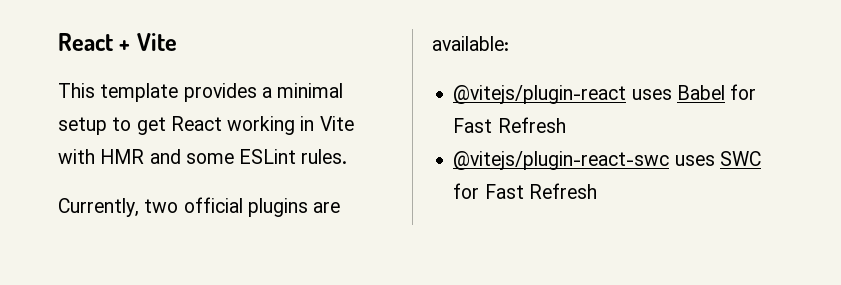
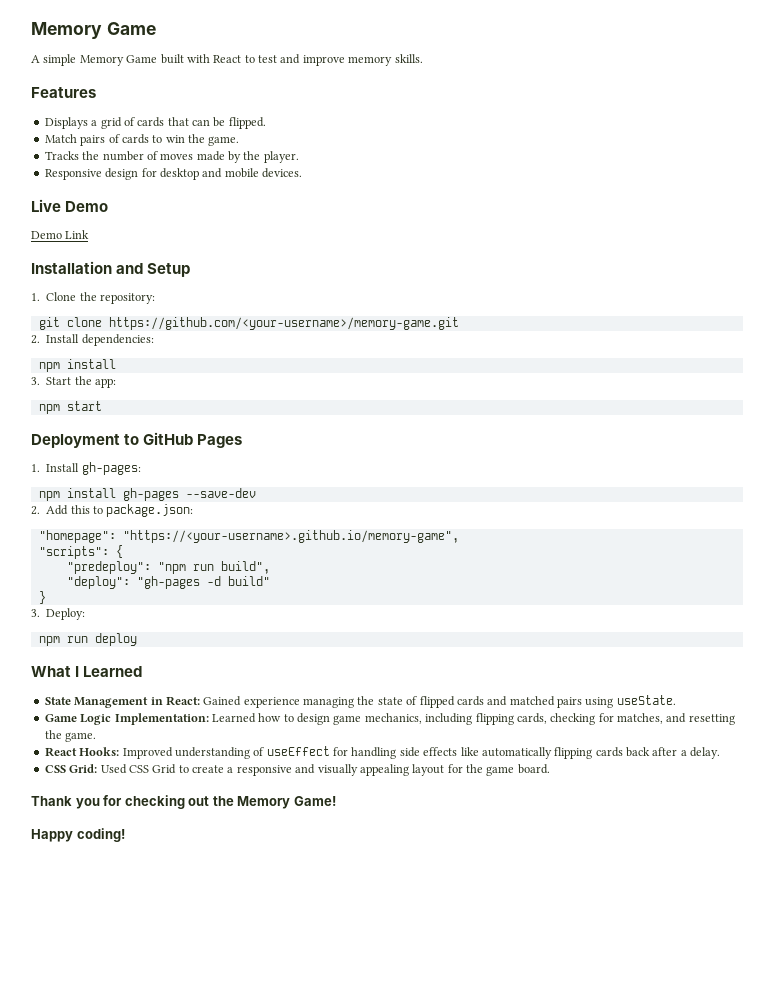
[58,33,177,51] [58,83,344,102] [58,116,354,135] [58,149,348,164] [58,197,341,217] [432,36,509,51] [453,84,757,104] [453,117,566,133] [453,151,761,170] [453,183,597,199] React + Vite // This template provides a minimal setup to get React working in Vite with HMR and some ESLint rules. // Currently, two official plugins are available: // @vitejs/plugin-react uses Babel for Fast Refresh // @vitejs/plugin-react-swc uses SWC for Fast Refresh -> [31,22,156,39] [31,54,423,66] [31,87,96,98] [44,117,266,129] [44,134,240,146] [44,151,299,163] [44,168,302,180] [31,199,109,212] [31,230,90,239] [31,261,191,277] [31,292,155,304] [38,317,459,330] [31,334,154,346] [38,359,116,372] [31,376,116,388] [38,401,102,414] [31,432,243,448] [31,462,141,475] [38,488,256,501] [31,504,194,517] [38,530,459,543] [38,545,123,559] [66,561,270,574] [66,576,270,589] [38,591,46,604] [31,608,86,620] [38,633,137,646] [31,666,143,677] [44,695,676,708] [44,713,735,725] [44,730,97,742] [44,746,721,759] [44,764,550,776] [31,795,336,809] [31,828,125,842] Memory Game // A simple Memory Game built with React to test and improve memory skills. // Features // Displays a grid of cards that can be flipped. // Match pairs of cards to win the game. // Tracks the number of moves made by the player. // Responsive design for desktop and mobile devices. // Live Demo // Demo Link // Installation and Setup // 1. Clone the repository: // git clone https://github.com/<your-username>/memory-game.git // 2. Install dependencies: // npm install // 3. Start the app: // npm start // Deployment to GitHub Pages // 1. Install gh-pages: // npm install gh-pages --save-dev // 2. Add this to package.json: // "homepage": "https://<your-username>.github.io/memory-game", // "scripts": { // "predeploy": "npm run build", // "deploy": "gh-pages -d build" // } // 3. Deploy: // npm run deploy // What I Learned // State Management in React: Gained experience managing the state of flipped cards and matched pairs using useState. // Game Logic Implementation: Learned how to design game mechanics, including flipping cards, checking for matches, and resetting the game. // React Hooks: Improved understanding of useEffect for handling side effects like automatically flipping cards back after a delay. // CSS Grid: Used CSS Grid to create a responsive and visually appealing layout for the game board. // Thank you for checking out the Memory Game! // Happy coding!

